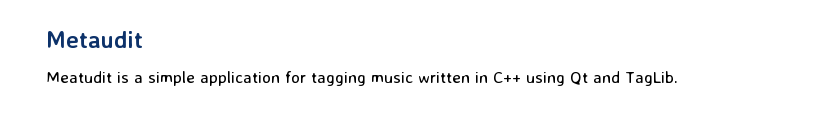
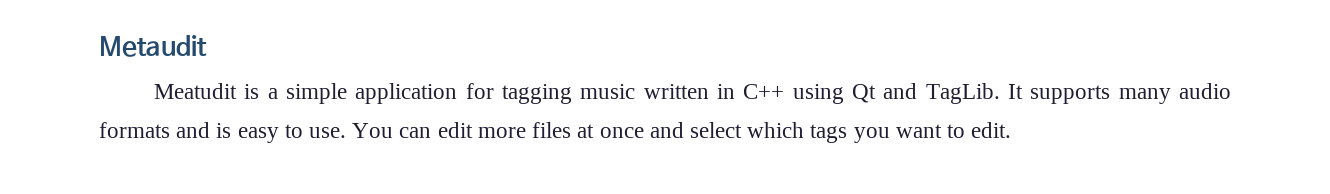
(678, 78) none -> [1007,83,1231,104] [99,122,1012,143] It supports many audio formats and is easy to use. You can edit more files at once and select which tags you want to edit.

